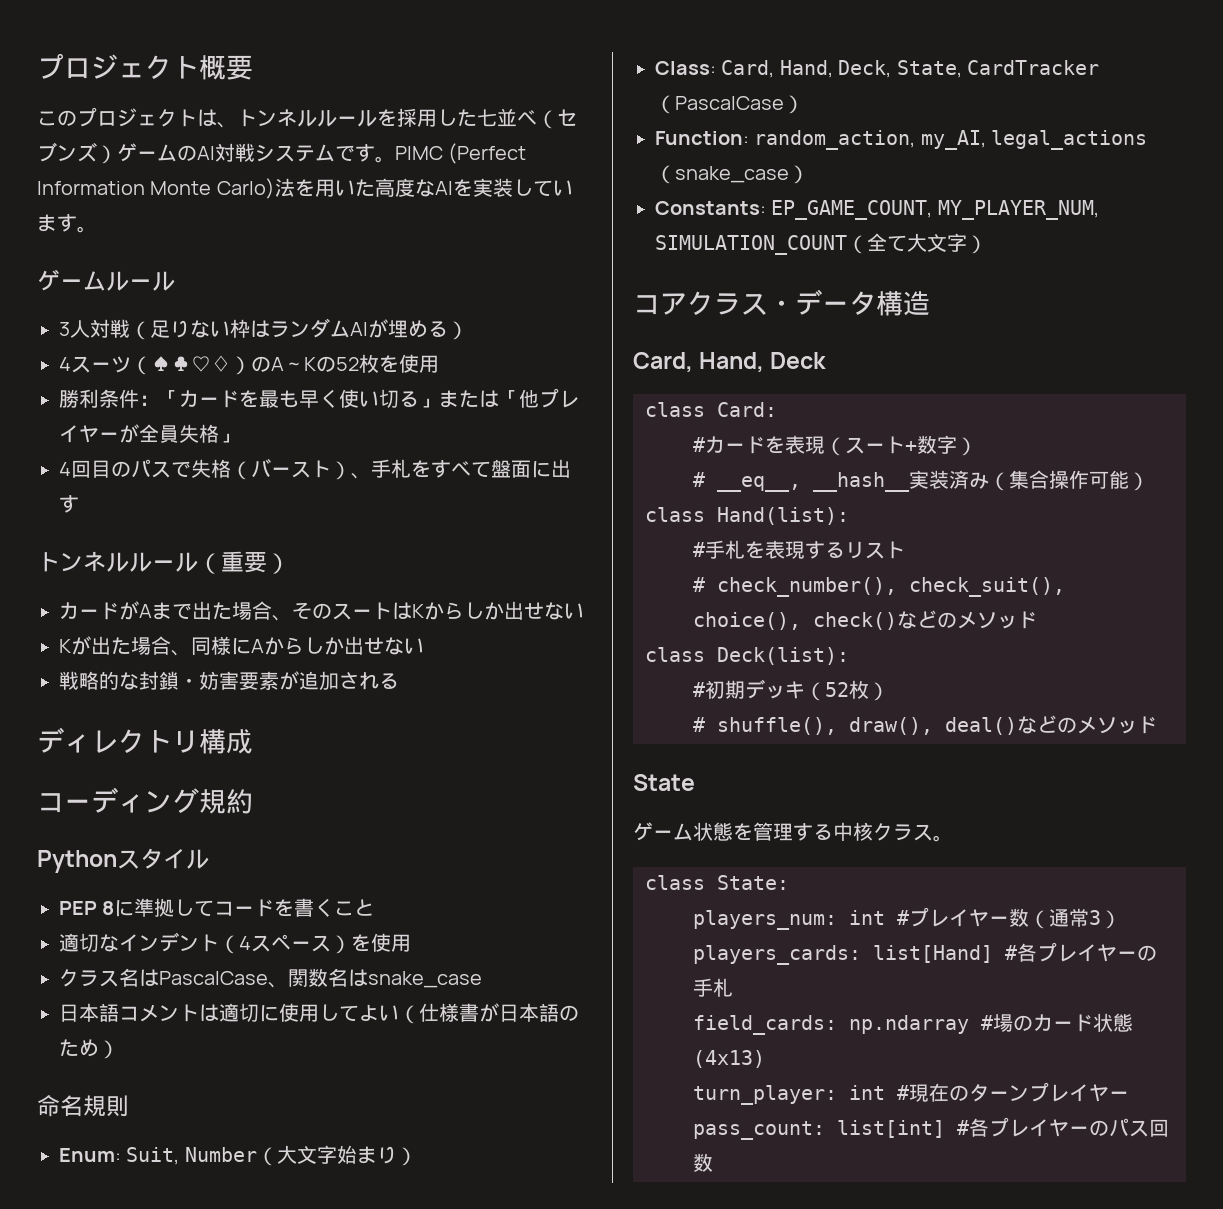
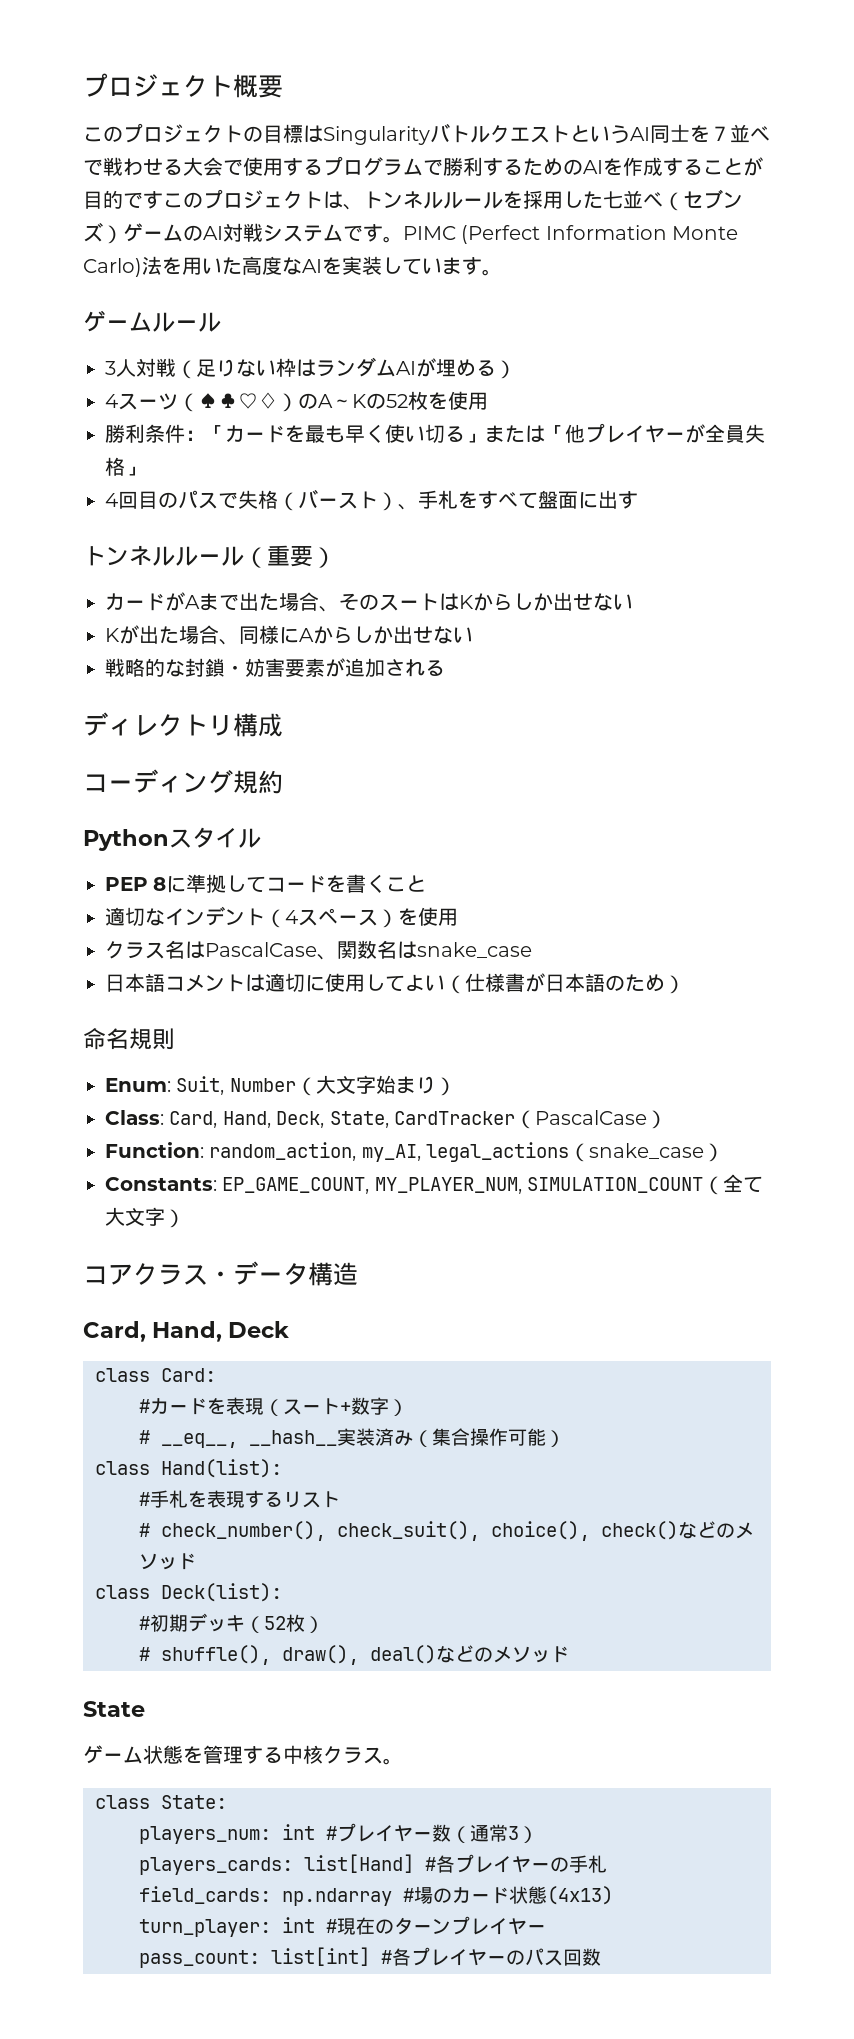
(197, 118) none -> [243,123,770,145] [83,156,763,176] [83,189,323,209] の目標はSingularityバトルクエストというAI同士を７並べで戦わせる大会で使用するプログラムで勝利するためのAIを作成することが目的ですこのプロジェクト

